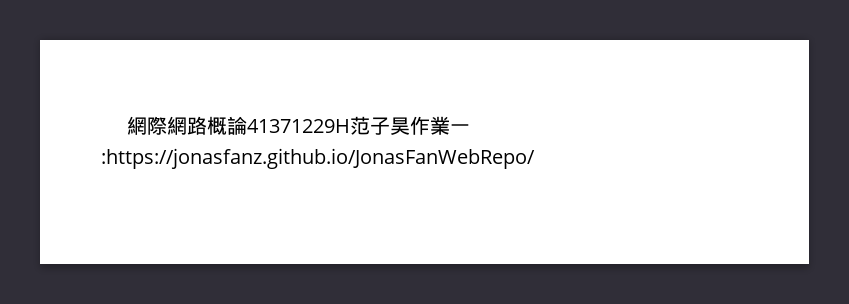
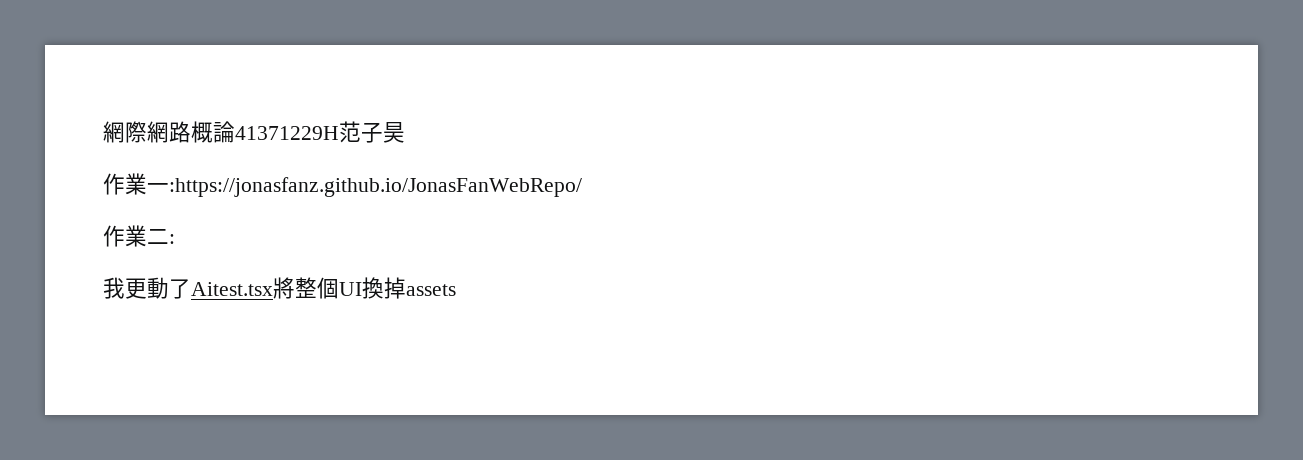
(411, 126) none -> (405, 132) //
(535, 158) none -> [103,225,175,247] [103,277,456,299] // 作業二: // 我更動了Aitest.tsx將整個UI換掉assets

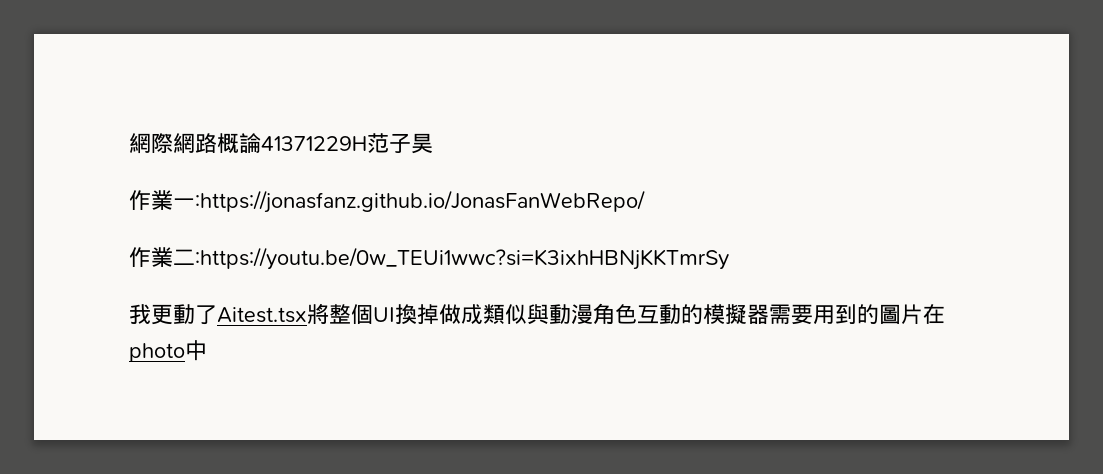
[169,234,175,244] : -> [195,247,729,270] :https://youtu.be/0w_TEUi1wwc?si=K3ixhHBNjKKTmrSy
[406,284,456,296] assets -> [439,303,945,325] [129,340,207,362] 做成類似與動漫角色互動的模擬器需要用到的圖片在photo中

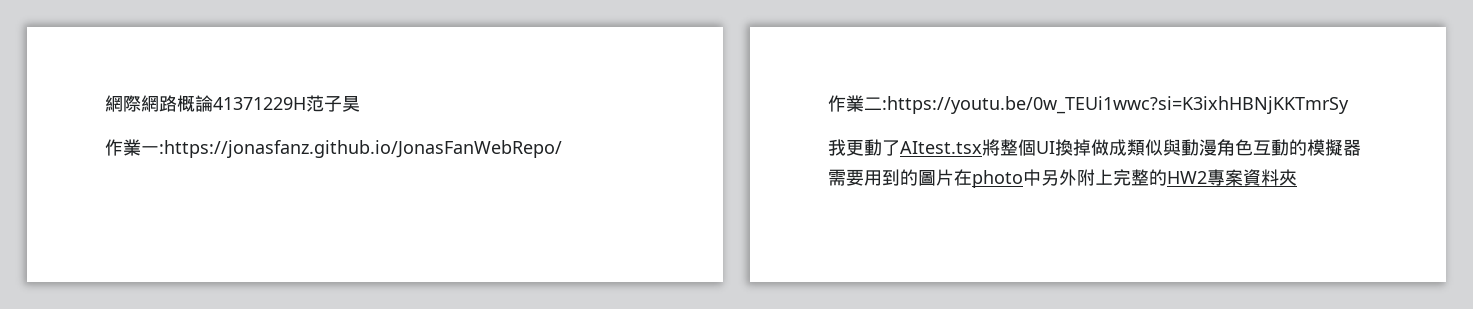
[217,307,307,323] Aitest.tsx -> [900,141,982,154] AItest.tsx
(207, 350) none -> [1041,169,1297,186] 另外附上完整的HW2專案資料夾

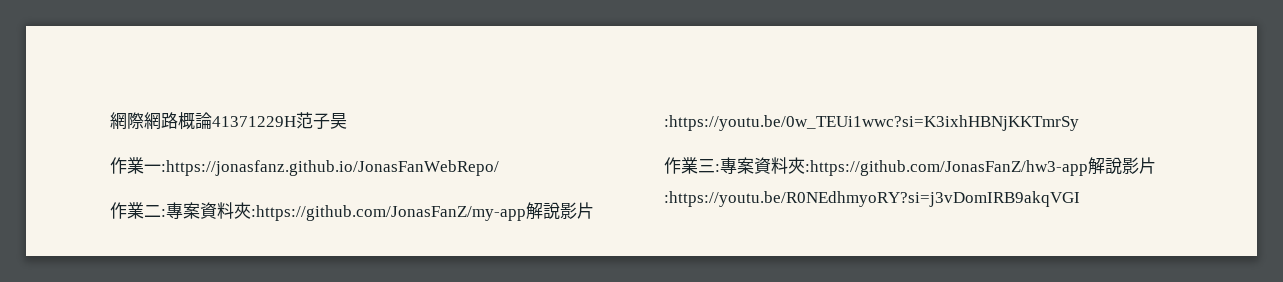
[882,96,1349,114] [828,139,1361,156] [828,169,1297,188] :https://youtu.be/0w_TEUi1wwc?si=K3ixhHBNjKKTmrSy // 我更動了AItest.tsx將整個UI換掉做成類似與動漫角色互動的模擬器需要用到的圖片在photo中另外附上完整的HW2專案資料夾 -> [161,202,594,221] [664,115,1079,131] [664,157,1156,176] [664,191,1080,207] :專案資料夾:https://github.com/JonasFanZ/my-app解說影片:https://youtu.be/0w_TEUi1wwc?si=K3ixhHBNjKKTmrSy // 作業三:專案資料夾:https://github.com/JonasFanZ/hw3-app解說影片:https://youtu.be/R0NEdhmyoRY?si=j3vDomIRB9akqVGI

